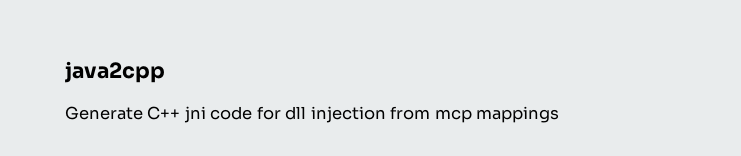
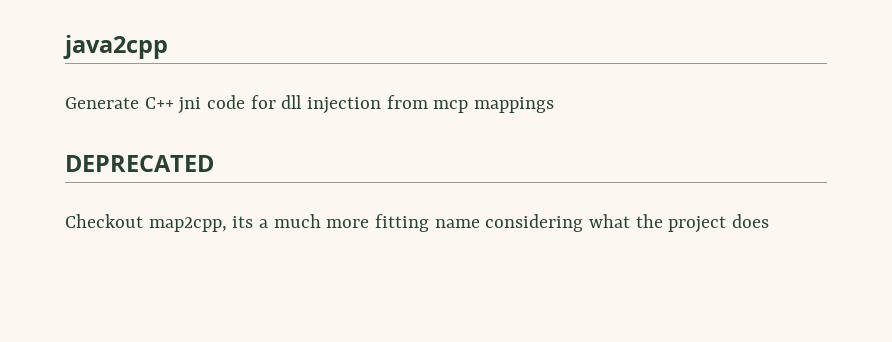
(560, 114) none -> [65,155,214,172] [65,214,770,233] // DEPRECATED // Checkout map2cpp, its a much more fitting name considering what the project does

